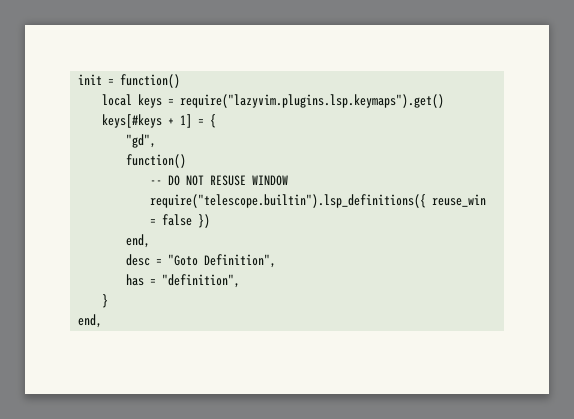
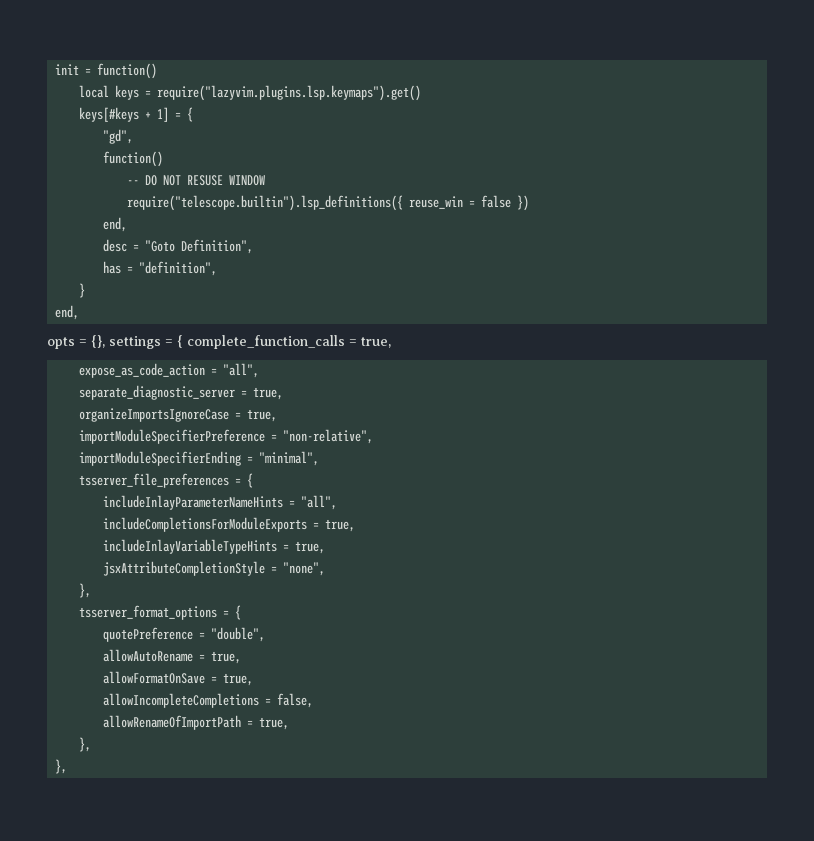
(102, 321) none -> [47,335,391,349] [79,363,260,378] [79,385,284,400] [79,408,278,422] [79,429,374,444] [79,451,320,466] [79,473,254,488] [103,495,338,510] [103,517,356,532] [103,539,326,554] [103,561,326,576] [79,583,92,598] [79,605,242,620] [103,627,266,642] [103,649,242,664] [103,671,254,686] [103,693,314,708] [103,715,290,730] [79,737,92,752] [55,759,68,774] // opts = {}, settings = { complete_function_calls = true, // expose_as_code_action = "all", // separate_diagnostic_server = true, // organizeImportsIgnoreCase = true, // importModuleSpecifierPreference = "non-relative", // importModuleSpecifierEnding = "minimal", // tsserver_file_preferences = { // includeInlayParameterNameHints = "all", // includeCompletionsForModuleExports = true, // includeInlayVariableTypeHints = true, // jsxAttributeCompletionStyle = "none", // }, // tsserver_format_options = { // quotePreference = "double", // allowAutoRename = true, // allowFormatOnSave = true, // allowIncompleteCompletions = false, // allowRenameOfImportPath = true, // }, // },

